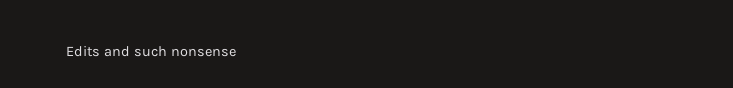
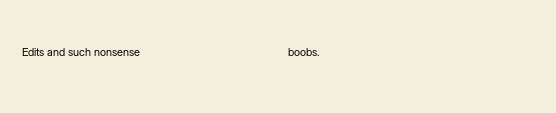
(236, 52) none -> [288,48,319,56] // boobs.

